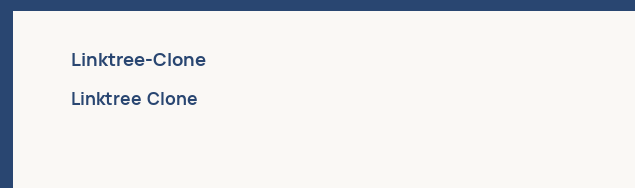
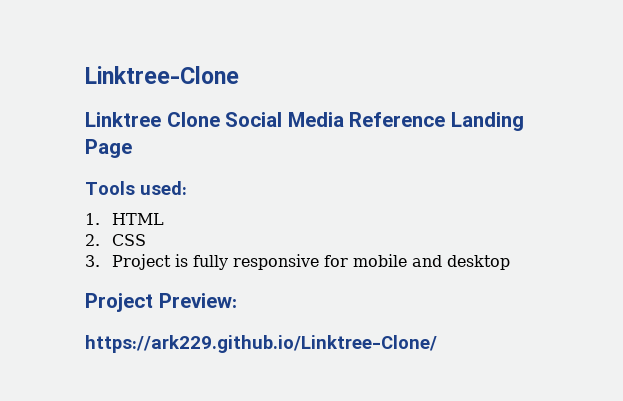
(198, 98) none -> [225,112,524,131] [85,139,132,158] [85,181,187,195] [85,213,164,225] [85,234,146,246] [85,254,510,270] [85,293,237,312] [85,335,437,353] Social Media Reference Landing Page // Tools used: // 1. HTML // 2. CSS // 3. Project is fully responsive for mobile and desktop // Project Preview: // https://ark229.github.io/Linktree-Clone/

